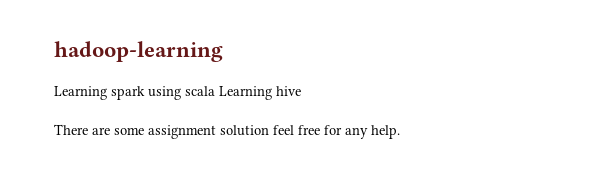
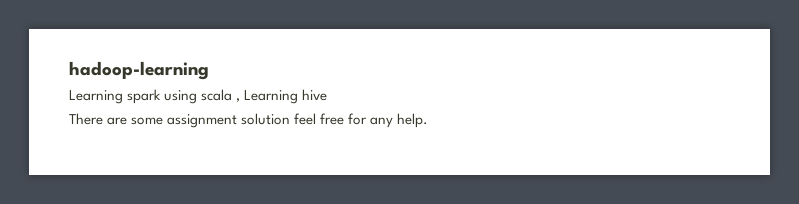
(215, 91) none -> [236,98,241,102] ,

